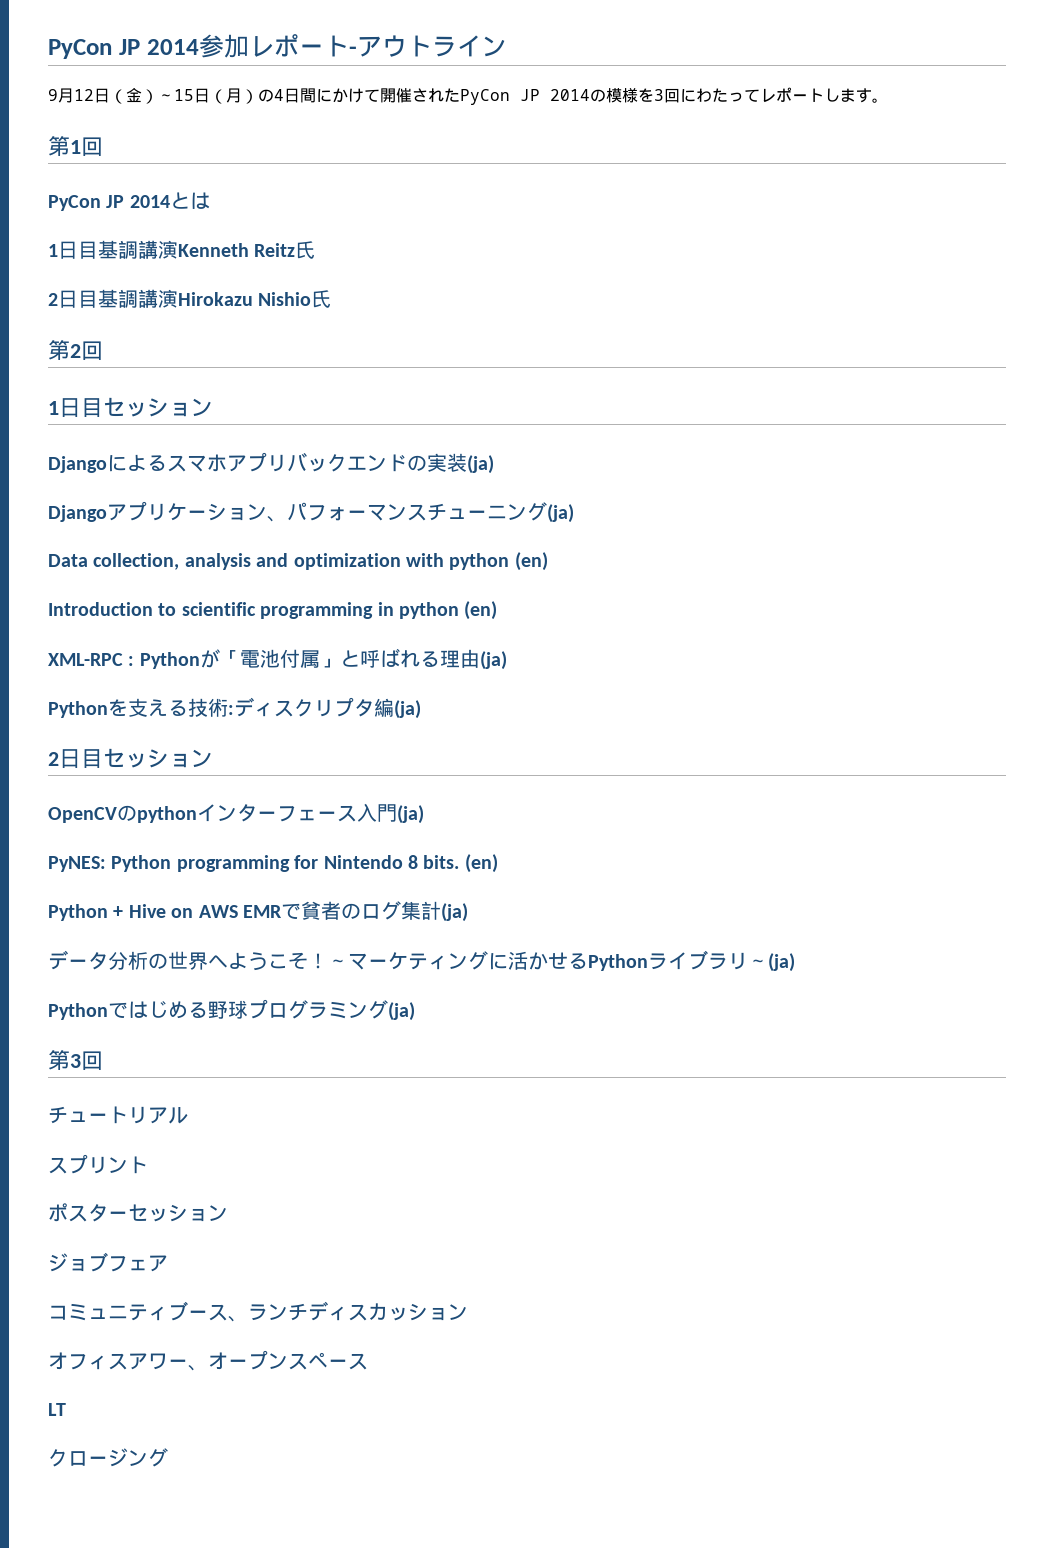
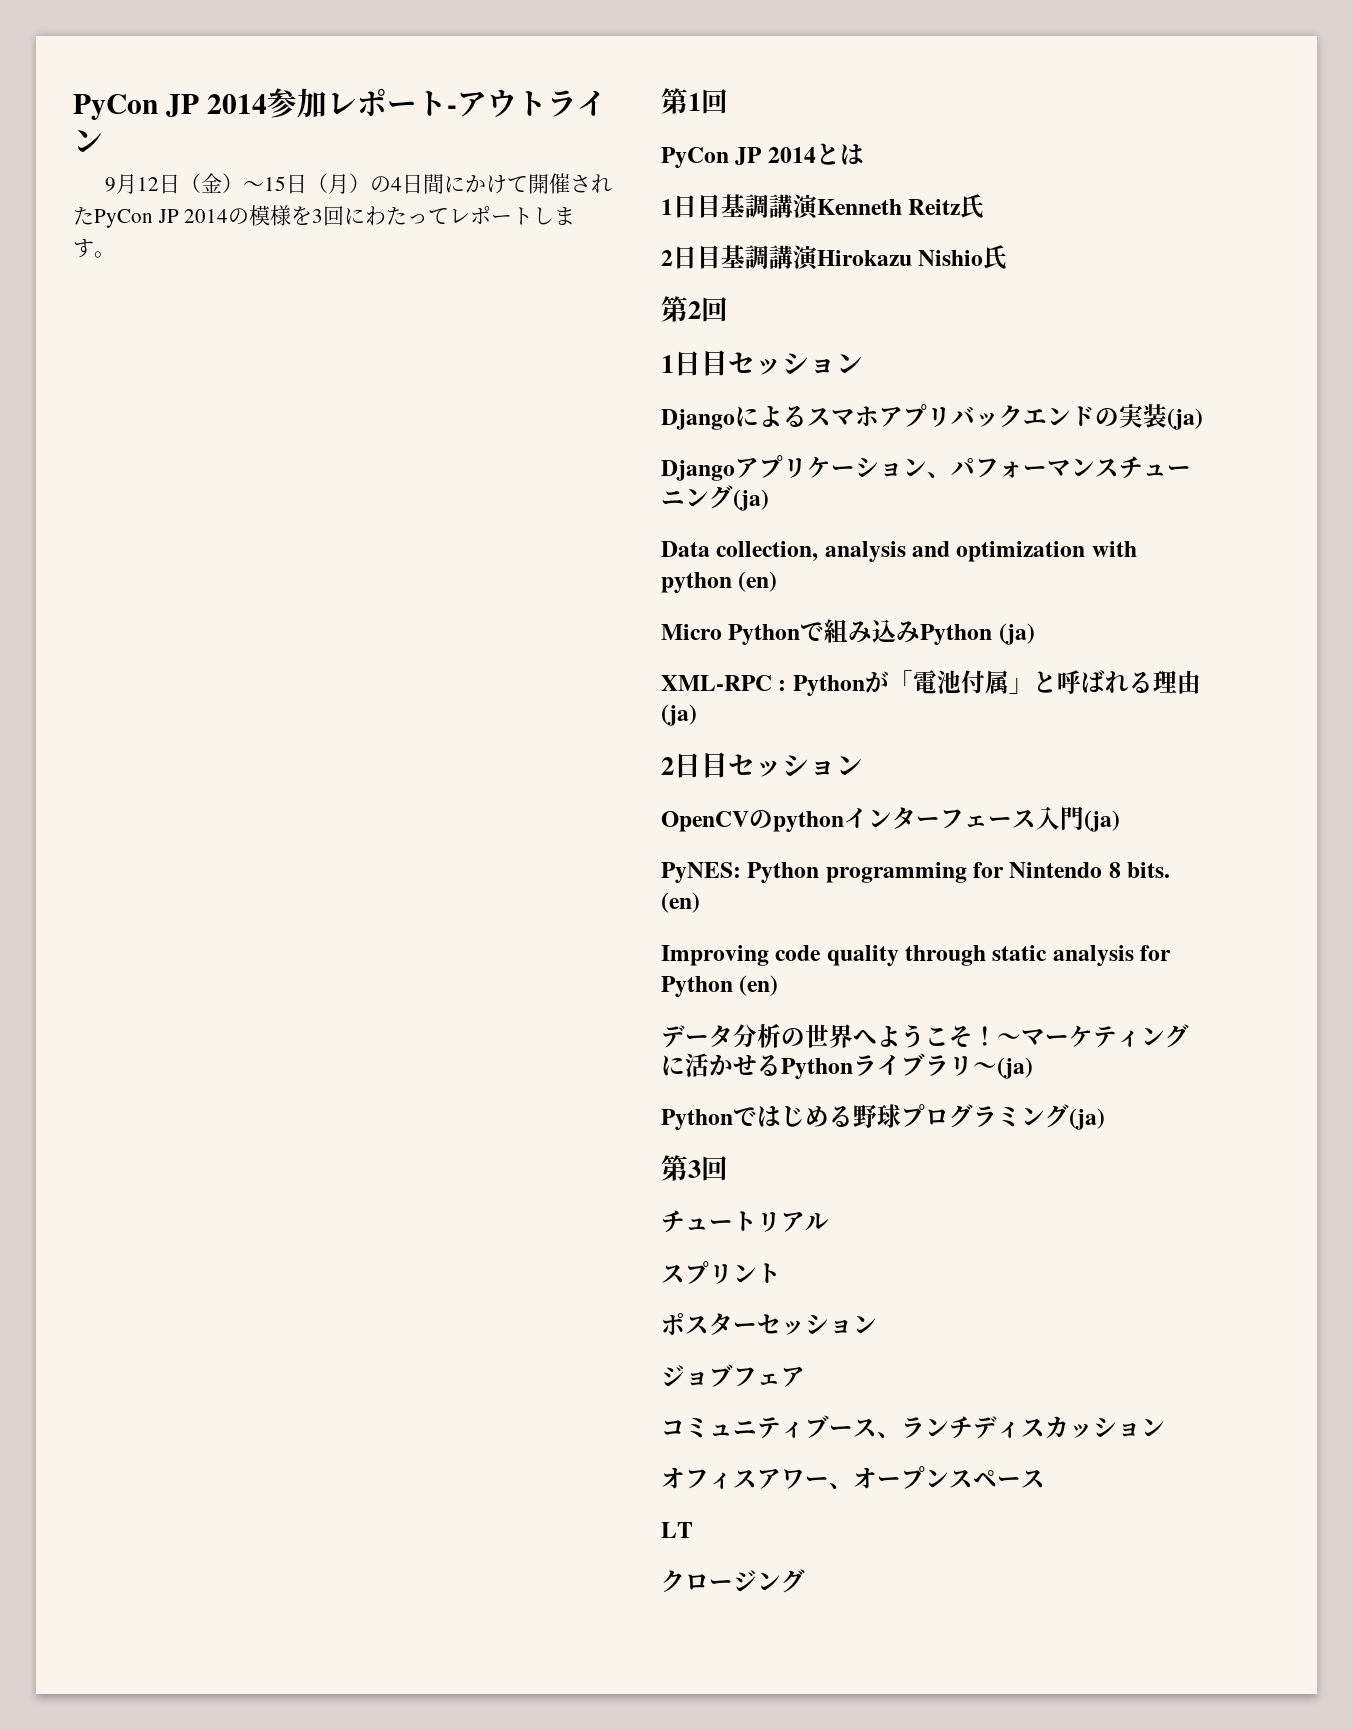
[48,601,498,620] Introduction to scientific programming in python (en) -> [661,619,1035,645] Micro Pythonで組み込みPython (ja)
[48,697,421,719] // Pythonを支える技術:ディスクリプタ編(ja) -> (697, 715) none
[48,901,468,922] Python + Hive on AWS EMRで貧者のログ集計(ja) -> [661,945,1172,966] [661,975,779,997] Improving code quality through static analysis for Python (en)

